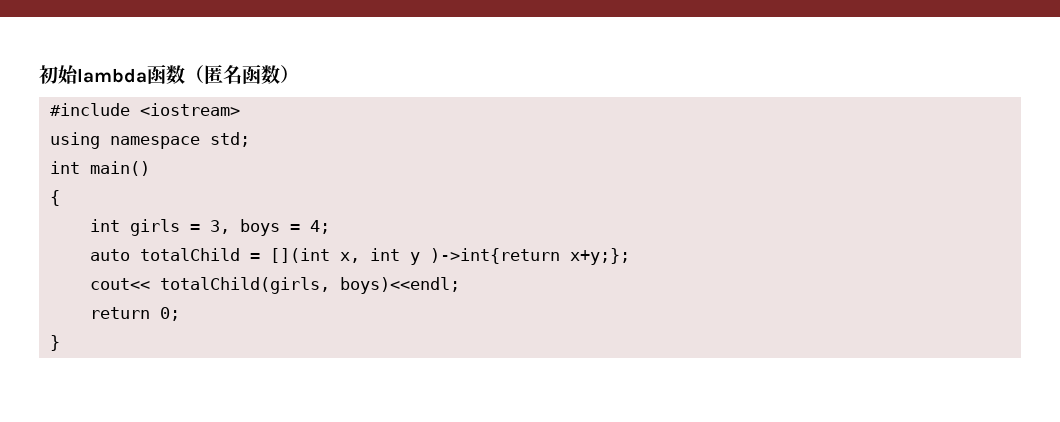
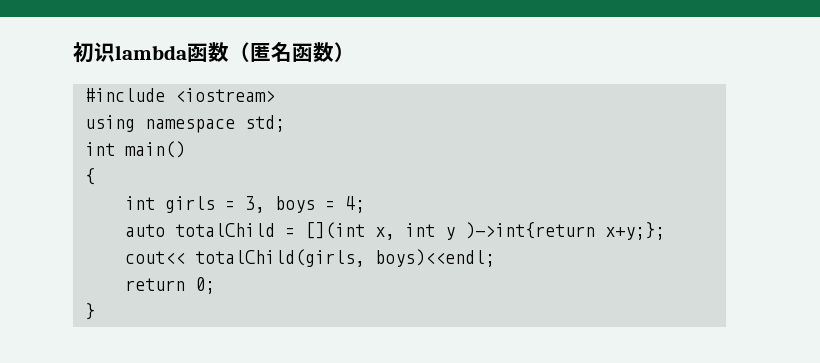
[58,65,79,84] 始 -> [94,42,115,62] 识

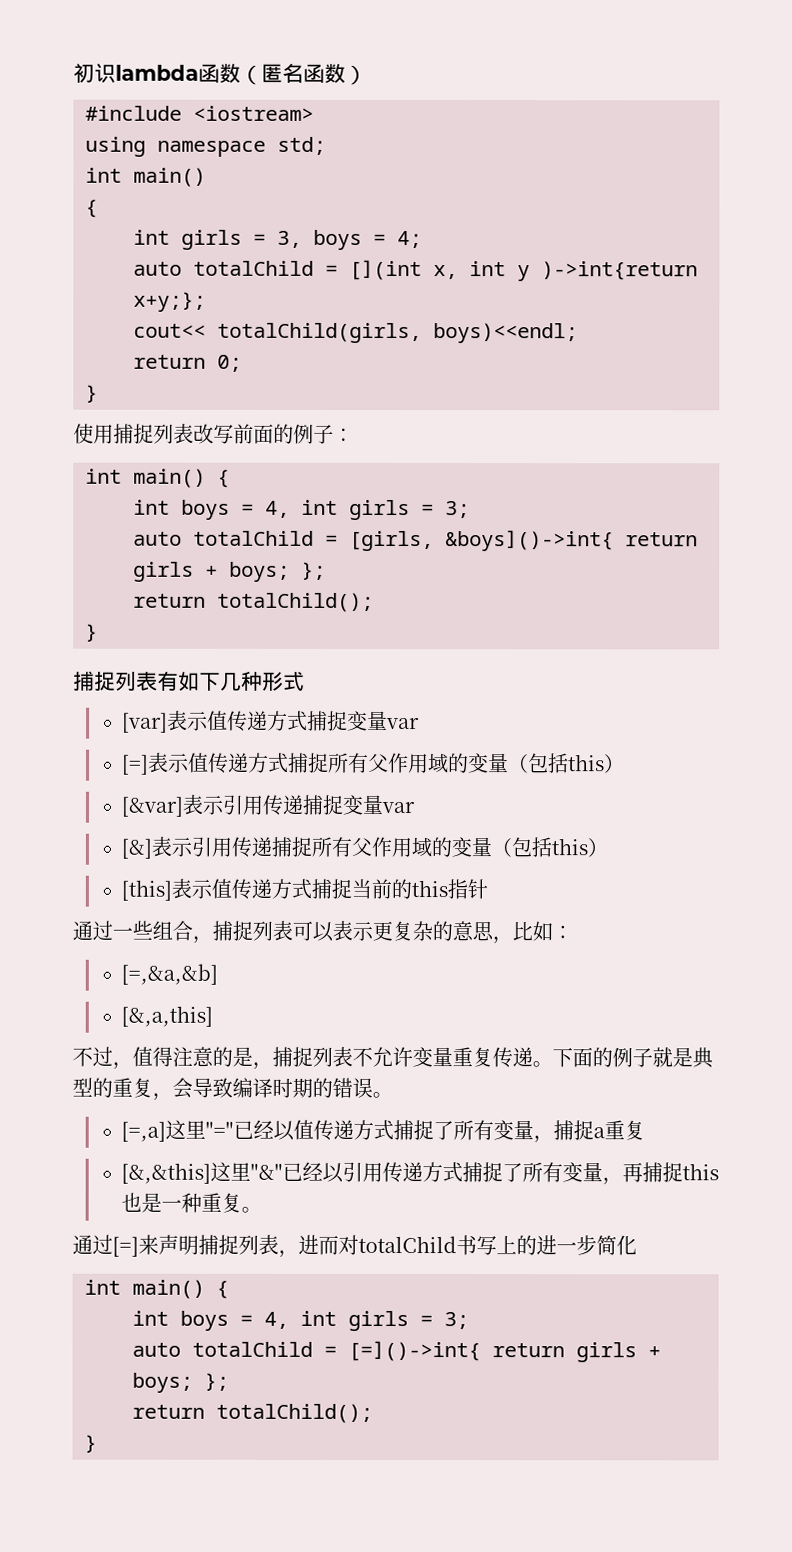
(96, 311) none -> [73,423,354,444] [85,468,230,488] [133,499,470,521] [133,530,698,552] [133,561,326,582] [133,592,374,612] [85,623,98,642] [73,670,305,691] [121,710,420,733] [121,752,625,775] [120,794,415,817] [120,836,608,859] [120,878,488,901] [72,920,573,945] [120,963,218,985] [120,1005,213,1027] [72,1046,714,1070] [72,1077,393,1101] [120,1119,645,1144] [120,1161,719,1186] [120,1192,262,1213] [72,1234,637,1258] [84,1279,229,1299] [132,1310,469,1332] [132,1340,661,1363] [132,1372,229,1393] [132,1403,373,1423] [84,1434,97,1453] // 使用捕捉列表改写前面的例子： // int main() { // int boys = 4, int girls = 3; // auto totalChild = [girls, &boys]()->int{ return girls + boys; }; // return totalChild(); // } // 捕捉列表有如下几种形式 // [var]表示值传递方式捕捉变量var // [=]表示值传递方式捕捉所有父作用域的变量（包括this） // [&var]表示引用传递捕捉变量var // [&]表示引用传递捕捉所有父作用域的变量（包括this） // [this]表示值传递方式捕捉当前的this指针 // 通过一些组合，捕捉列表可以表示更复杂的意思，比如： // [=,&a,&b] // [&,a,this] // 不过，值得注意的是，捕捉列表不允许变量重复传递。下面的例子就是典型的重复，会导致编译时期的错误。 // [=,a]这里"="已经以值传递方式捕捉了所有变量，捕捉a重复 // [&,&this]这里"&"已经以引用传递方式捕捉了所有变量，再捕捉this也是一种重复。 // 通过[=]来声明捕捉列表，进而对totalChild书写上的进一步简化 // int main() { // int boys = 4, int girls = 3; // auto totalChild = [=]()->int{ return girls + boys; }; // return totalChild(); // }

